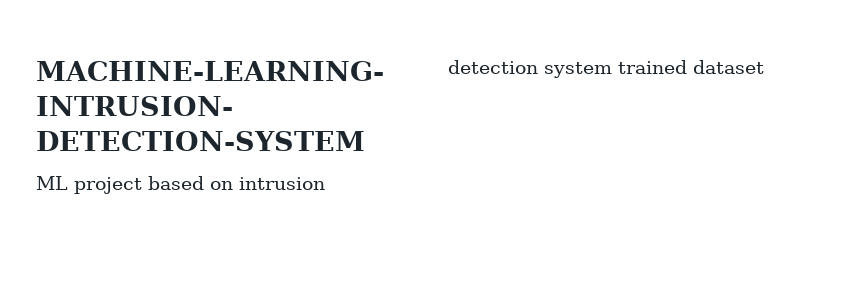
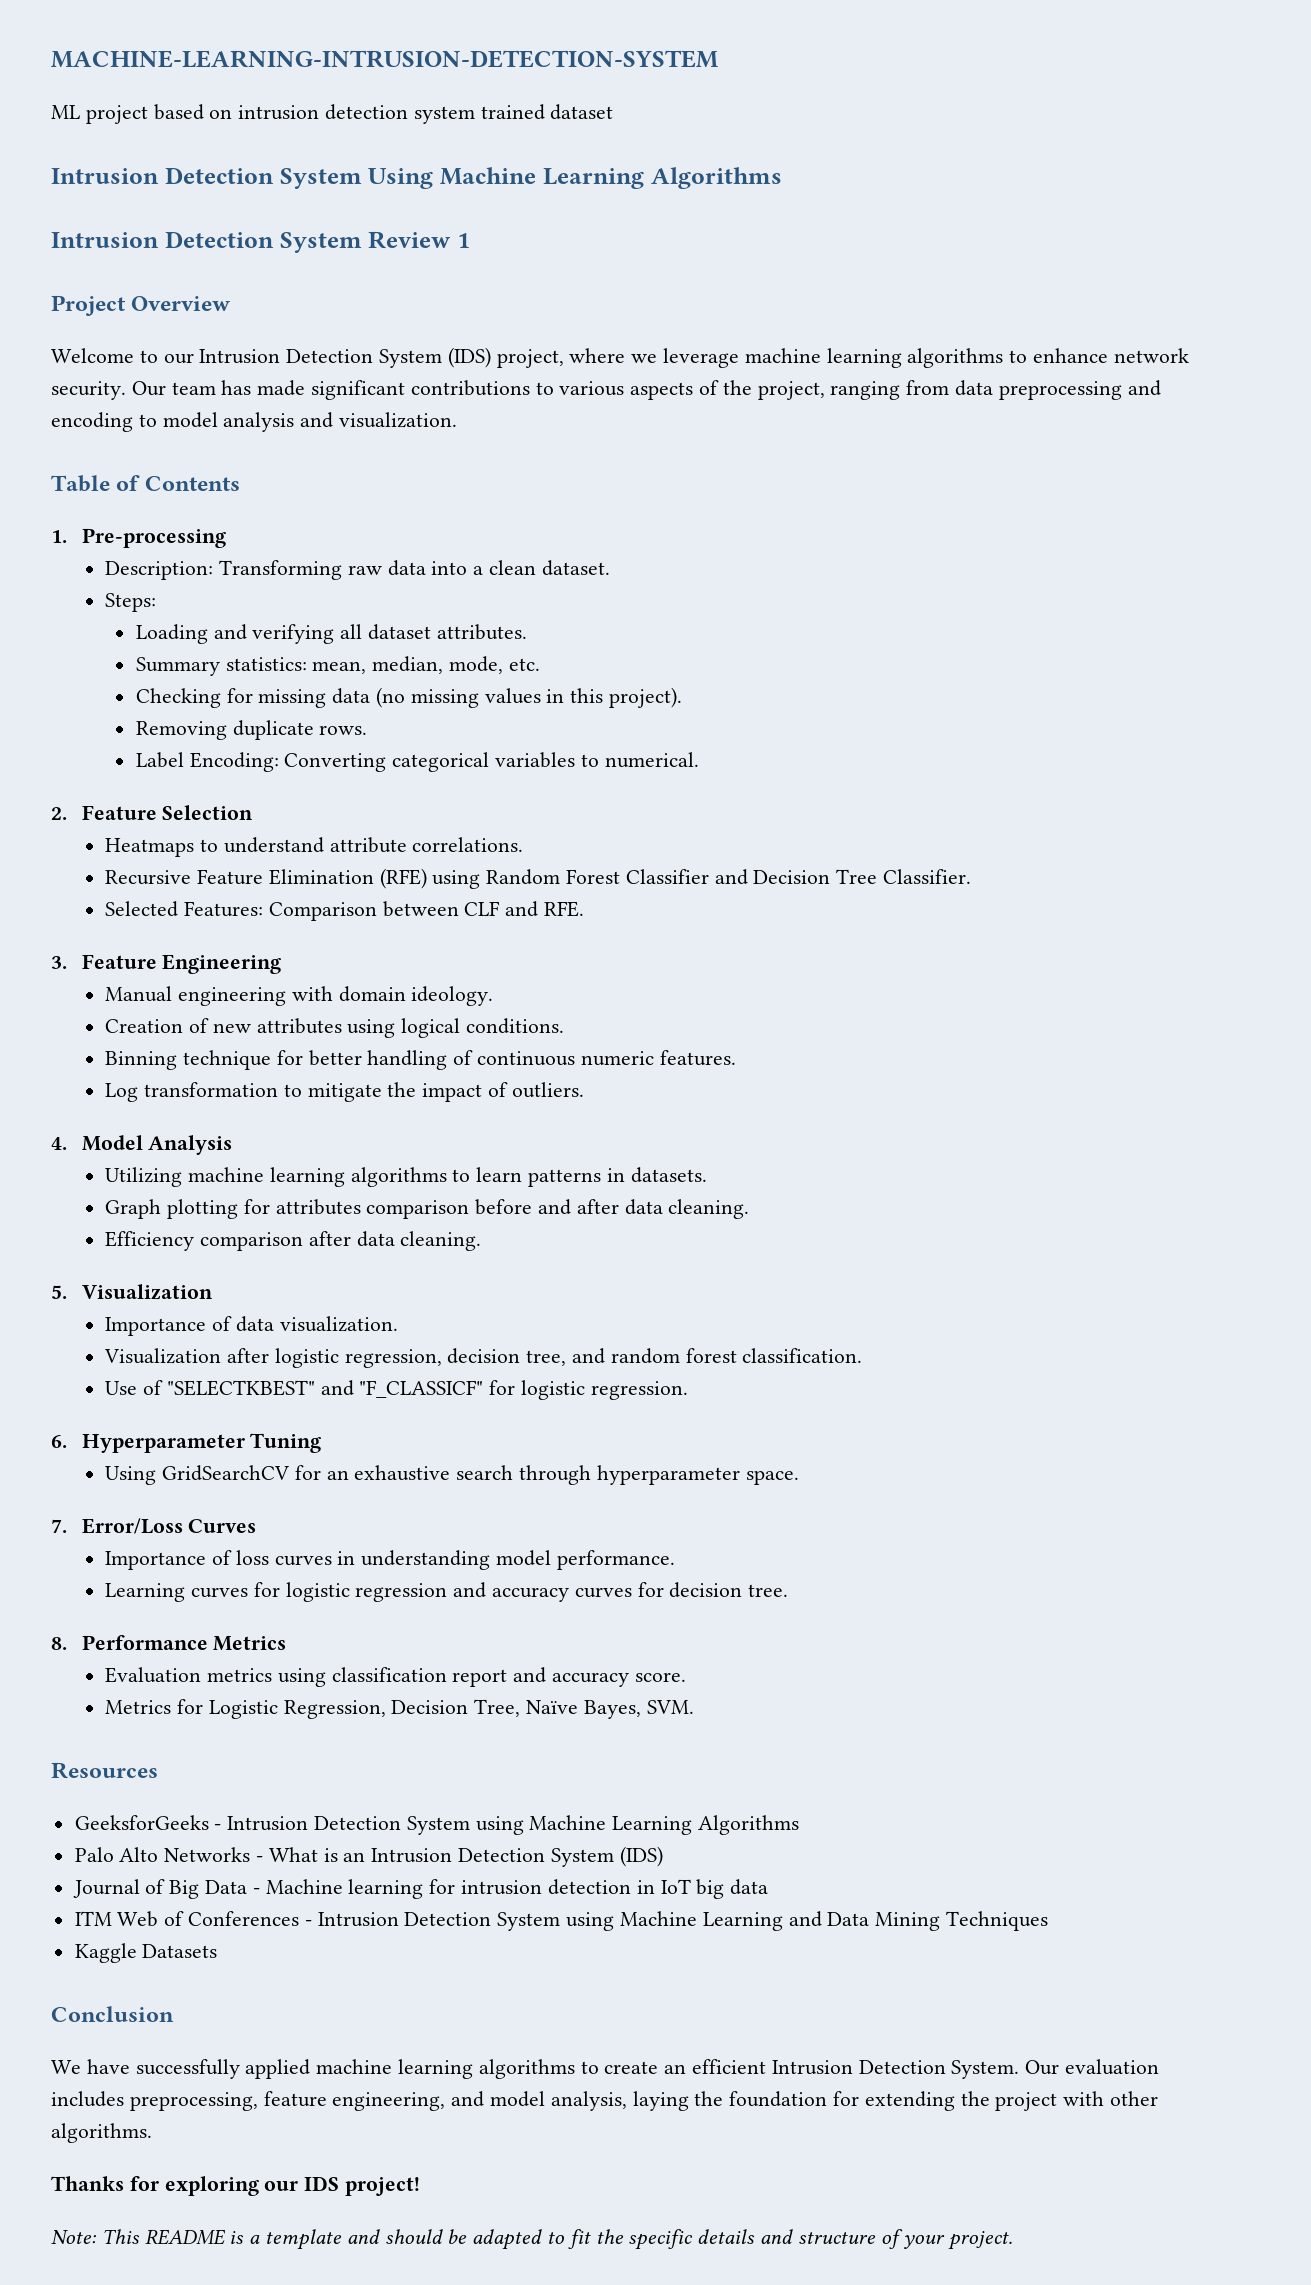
(764, 67) none -> [51,167,782,189] [51,231,470,253] [51,295,232,316] [51,347,1189,368] [51,380,1161,400] [51,412,458,432] [51,475,240,492] [51,528,226,548] [105,560,610,580] [105,593,157,612] [135,624,527,644] [135,656,540,676] [135,687,683,708] [135,720,368,740] [135,752,699,772] [51,805,254,820] [105,837,524,857] [105,868,972,889] [105,901,585,921] [51,954,282,974] [105,986,494,1006] [105,1018,565,1038] [105,1050,736,1070] [105,1082,584,1102] [51,1135,233,1155] [105,1167,707,1187] [105,1199,750,1219] [105,1231,482,1251] [51,1284,213,1300] [105,1316,398,1336] [104,1348,863,1368] [105,1380,688,1400] [51,1433,322,1453] [105,1465,799,1485] [51,1518,257,1534] [105,1550,675,1570] [105,1582,789,1602] [51,1635,287,1651] [105,1667,686,1687] [105,1699,694,1719] [51,1762,158,1779] [74,1815,800,1835] [74,1846,663,1867] [72,1879,769,1899] [74,1911,1048,1931] [74,1943,218,1963] [51,2006,174,2022] [51,2059,1160,2079] [51,2091,1159,2111] [51,2123,152,2143] [51,2176,421,2196] [51,2229,1014,2250] // Intrusion Detection System Using Machine Learning Algorithms // Intrusion Detection System Review 1 // Project Overview // Welcome to our Intrusion Detection System (IDS) project, where we leverage machine learning algorithms to enhance network security. Our team has made significant contributions to various aspects of the project, ranging from data preprocessing and encoding to model analysis and visualization. // Table of Contents // 1. Pre-processing // Description: Transforming raw data into a clean dataset. // Steps: // Loading and verifying all dataset attributes. // Summary statistics: mean, median, mode, etc. // Checking for missing data (no missing values in this project). // Removing duplicate rows. // Label Encoding: Converting categorical variables to numerical. // 2. Feature Selection // Heatmaps to understand attribute correlations. // Recursive Feature Elimination (RFE) using Random Forest Classifier and Decision Tree Classifier. // Selected Features: Comparison between CLF and RFE. // 3. Feature Engineering // Manual engineering with domain ideology. // Creation of new attributes using logical conditions. // Binning technique for better handling of continuous numeric features. // Log transformation to mitigate the impact of outliers. // 4. Model Analysis // Utilizing machine learning algorithms to learn patterns in datasets. // Graph plotting for attributes comparison before and after data cleaning. // Efficiency comparison after data cleaning. // 5. Visualization // Importance of data visualization. // Visualization after logistic regression, decision tree, and random forest classification. // Use of "SELECTKBEST" and "F_CLASSICF" for logistic regression. // 6. Hyperparameter Tuning // Using GridSearchCV for an exhaustive search through hyperparameter space. // 7. Error/Loss Curves // Importance of loss curves in understanding model performance. // Learning curves for logistic regression and accuracy curves for decision tree. // 8. Performance Metrics // Evaluation metrics using classification report and accuracy score. // Metrics for Logistic Regression, Decision Tree, Naïve Bayes, SVM. // Resources // GeeksforGeeks - Intrusion Detection System using Machine Learning Algorithms // Palo Alto Networks - What is an Intrusion Detection System (IDS) // Journal of Big Data - Machine learning for intrusion detection in IoT big data // ITM Web of Conferences - Intrusion Detection System using Machine Learning and Data Mining Techniques // Kaggle Datasets // Conclusion // We have successfully applied machine learning algorithms to create an efficient Intrusion Detection System. Our evaluation includes preprocessing, feature engineering, and model analysis, laying the foundation for extending the project with other algorithms. // Thanks for exploring our IDS project! // Note: This README is a template and should be adapted to fit the specific details and structure of your project.

